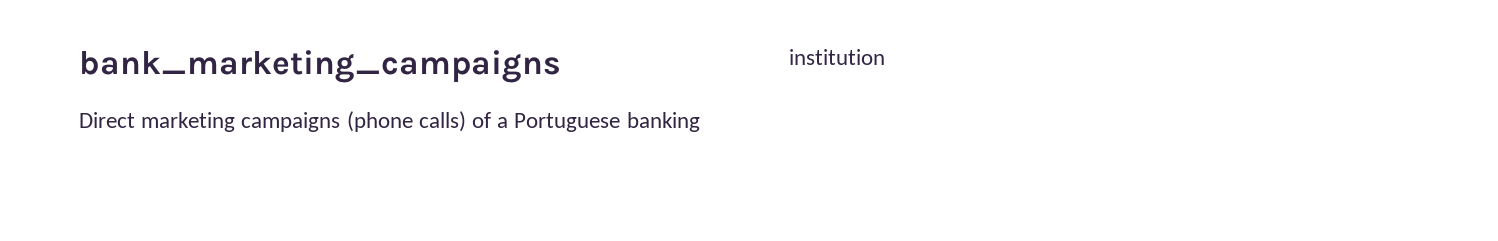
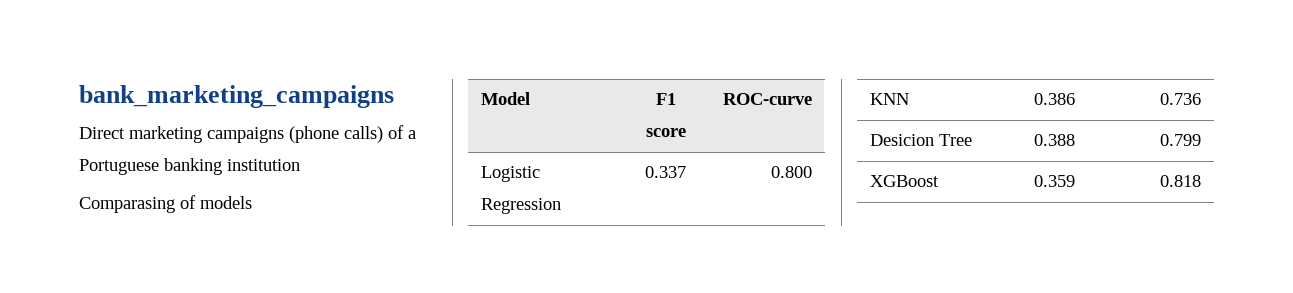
(885, 57) none -> [79,195,252,213] [480,92,530,105] [655,93,676,105] [645,128,686,137] [723,93,813,105] [480,166,540,182] [480,198,561,214] [645,166,686,178] [771,166,813,178] [869,93,909,105] [1034,93,1075,105] [1160,93,1202,105] [869,134,972,146] [1034,134,1075,146] [1160,134,1202,146] [869,175,939,187] [1034,175,1075,187] [1160,175,1202,187] // Comparasing of models // Model | F1 score | ROC-curve // Logistic Regression | 0.337 | 0.800 // KNN | 0.386 | 0.736 // Desicion Tree | 0.388 | 0.799 // XGBoost | 0.359 | 0.818

